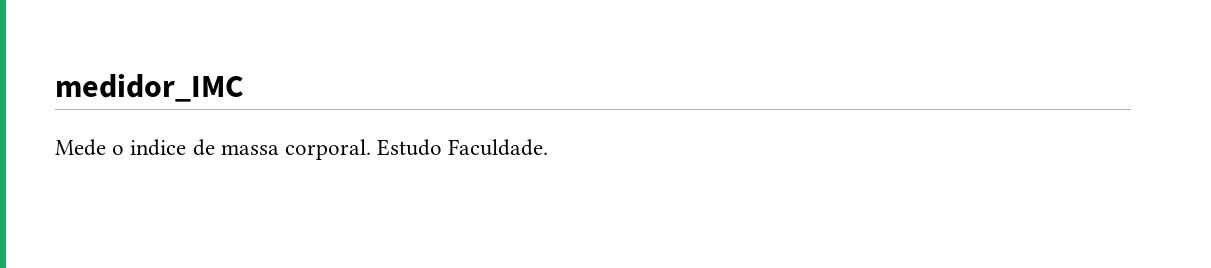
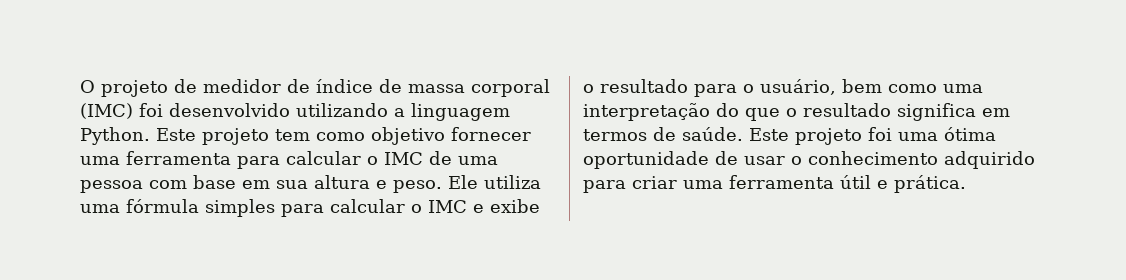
[55,74,244,102] [55,139,549,160] medidor_IMC // Mede o indice de massa corporal. Estudo Faculdade. -> [80,79,550,97] [80,103,510,121] [80,127,531,145] [80,151,498,169] [80,175,541,193] [80,199,540,217] [583,79,983,97] [583,103,1010,121] [583,127,996,145] [583,151,1035,169] [583,175,966,193] O projeto de medidor de índice de massa corporal (IMC) foi desenvolvido utilizando a linguagem Python. Este projeto tem como objetivo fornecer uma ferramenta para calcular o IMC de uma pessoa com base em sua altura e peso. Ele utiliza uma fórmula simples para calcular o IMC e exibe o resultado para o usuário, bem como uma interpretação do que o resultado significa em termos de saúde. Este projeto foi uma ótima oportunidade de usar o conhecimento adquirido para criar uma ferramenta útil e prática.

